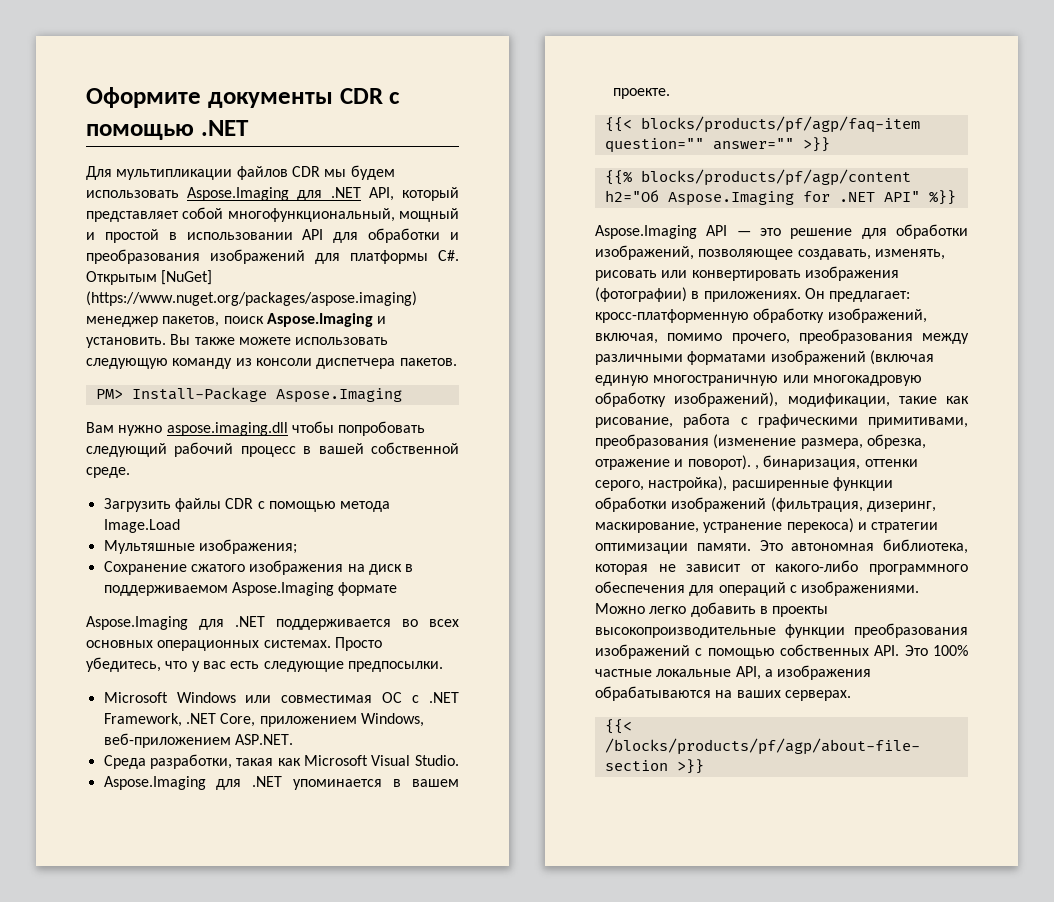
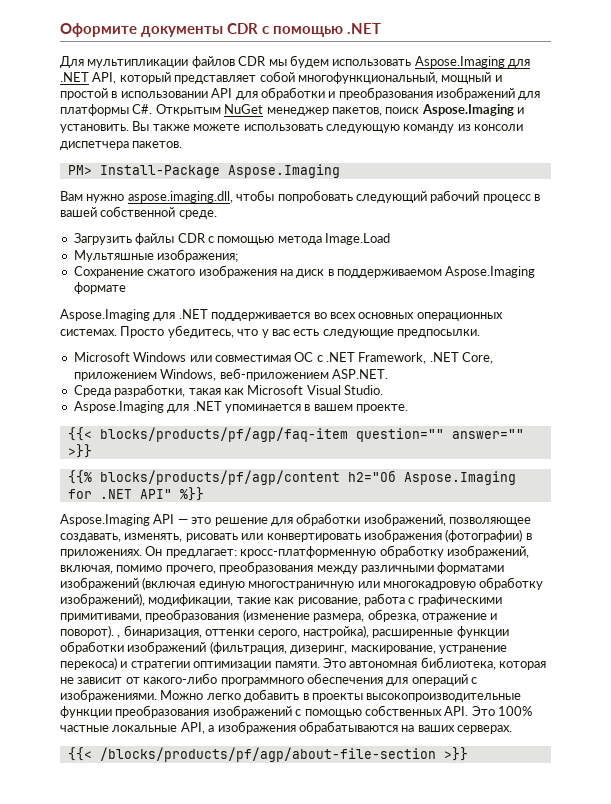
[161,270,213,285] [86,291,417,306] [NuGet] (https://www.nuget.org/packages/aspose.imaging) -> [224,104,264,114] NuGet
[166,422,288,436] aspose.imaging.dll -> [127,191,233,203] aspose.imaging.dll,

